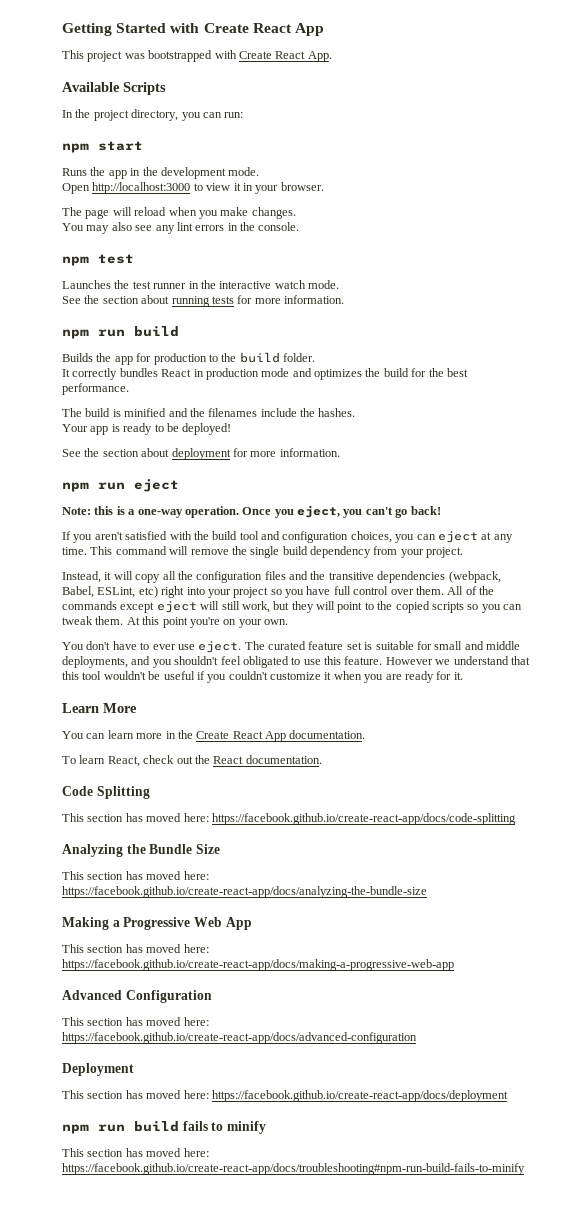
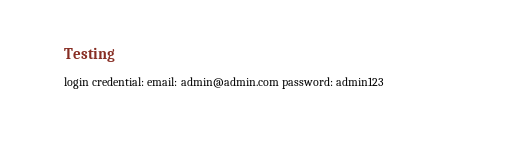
[62,23,324,36] [62,50,332,62] [62,82,166,95] [62,109,244,121] [62,141,143,153] [62,167,260,179] [62,182,324,194] [62,207,296,219] [62,222,300,234] [62,254,134,266] [62,280,339,289] [62,295,344,307] [62,326,179,339] [62,352,315,365] [62,368,468,380] [62,383,129,395] [62,408,356,417] [62,423,232,435] [62,448,340,460] [62,479,179,492] [62,505,441,518] [62,531,513,543] [62,546,464,558] [62,571,501,583] [62,586,494,598] [62,601,522,613] [62,616,288,628] [62,641,520,653] [62,656,530,668] [62,671,463,683] [62,703,137,713] [62,730,366,742] [62,755,322,767] [62,786,150,799] [62,813,516,825] [62,844,220,857] [62,871,209,880] [62,886,427,898] [62,917,252,930] [62,944,209,953] [62,959,454,971] [62,990,212,1003] [62,1017,209,1026] [62,1032,417,1044] [62,1063,134,1076] [62,1090,508,1102] [62,1121,266,1134] [62,1148,209,1157] [62,1163,525,1175] Getting Started with Create React App // This project was bootstrapped with Create React App. // Available Scripts // In the project directory, you can run: // npm start // Runs the app in the development mode. // Open http://localhost:3000 to view it in your browser. // The page will reload when you make changes. // You may also see any lint errors in the console. // npm test // Launches the test runner in the interactive watch mode. // See the section about running tests for more information. // npm run build // Builds the app for production to the build folder. // It correctly bundles React in production mode and optimizes the build for the best performance. // The build is minified and the filenames include the hashes. // Your app is ready to be deployed! // See the section about deployment for more information. // npm run eject // Note: this is a one-way operation. Once you eject, you can't go back! // If you aren't satisfied with the build tool and configuration choices, you can eject at any time. This command will remove the single build dependency from your project. // Instead, it will copy all the configuration files and the transitive dependencies (webpack, Babel, ESLint, etc) right into your project so you have full control over them. All of the commands except eject will still work, but they will point to the copied scripts so you can tweak them. At this point you're on your own. // You don't have to ever use eject. The curated feature set is suitable for small and middle deployments, and you shouldn't feel obligated to use this feature. However we understand that this tool wouldn't be useful if you couldn't customize it when you are ready for it. // Learn More // You can learn more in the Create React App documentation. // To learn React, check out the React documentation. // Code Splitting // This section has moved here: https://facebook.github.io/create-react-app/docs/code-splitting // Analyzing the Bundle Size // This section has moved here: https://facebook.github.io/create-react-app/docs/analyzing-the-bundle-size // Making a Progressive Web App // This section has moved here: https://facebook.github.io/create-react-app/docs/making-a-progressive-web-app // Advanced Configuration // This section has moved here: https://facebook.github.io/create-react-app/docs/advanced-configuration // Deployment // This section has moved here: https://facebook.github.io/create-react-app/docs/deployment // npm run build fails to minify // This section has moved here: https://facebook.github.io/create-react-app/docs/troubleshooting#npm-run-build-fails-to-minify -> [64,47,115,62] [64,77,385,89] Testing // login credential: email: admin@admin.com password: admin123

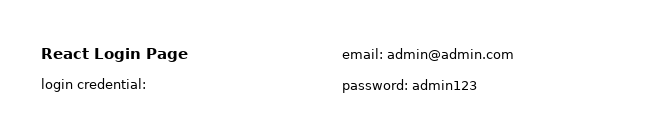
[64,47,115,62] Testing -> [41,48,188,62] React Login Page
(145, 81) none -> (146, 83) //
(279, 82) none -> (514, 54) //

